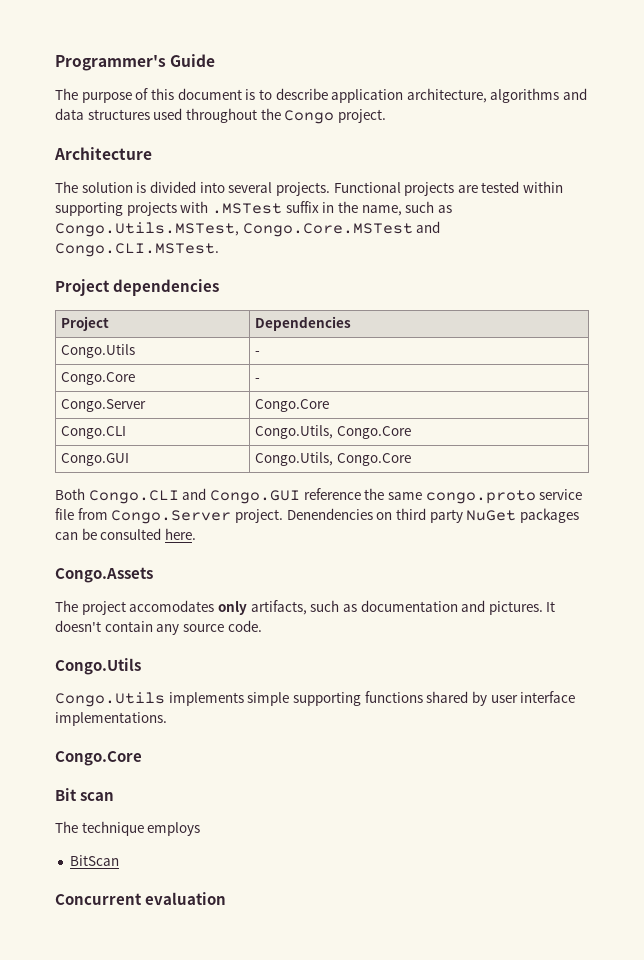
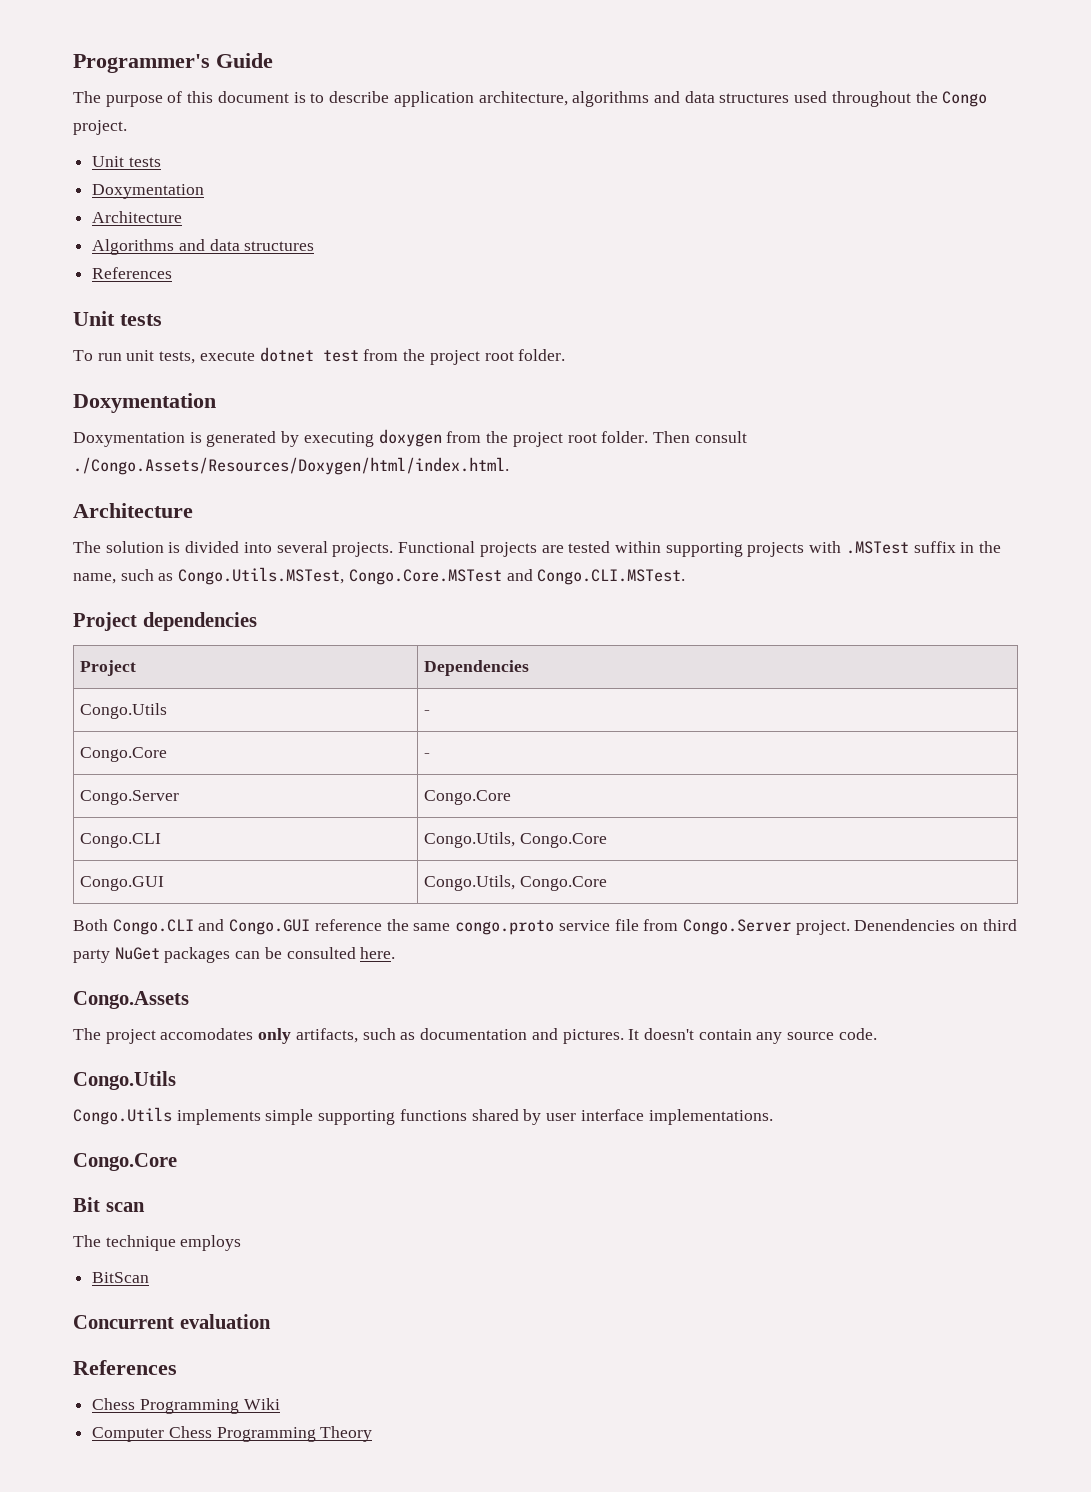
(386, 116) none -> [92,156,161,167] [92,184,205,199] [92,211,183,223] [92,239,315,255] [92,267,173,279] [73,311,162,326] [73,347,566,365] [73,393,216,413] [73,429,747,447] [73,457,509,475] // Unit tests // Doxymentation // Architecture // Algorithms and data structures // References // Unit tests // To run unit tests, execute dotnet test from the project root folder. // Doxymentation // Doxymentation is generated by executing doxygen from the project root folder. Then consult ./Congo.Assets/Resources/Doxygen/html/index.html.
(227, 898) none -> [73,1360,177,1375] [92,1398,280,1414] [92,1426,373,1442] // References // Chess Programming Wiki // Computer Chess Programming Theory

